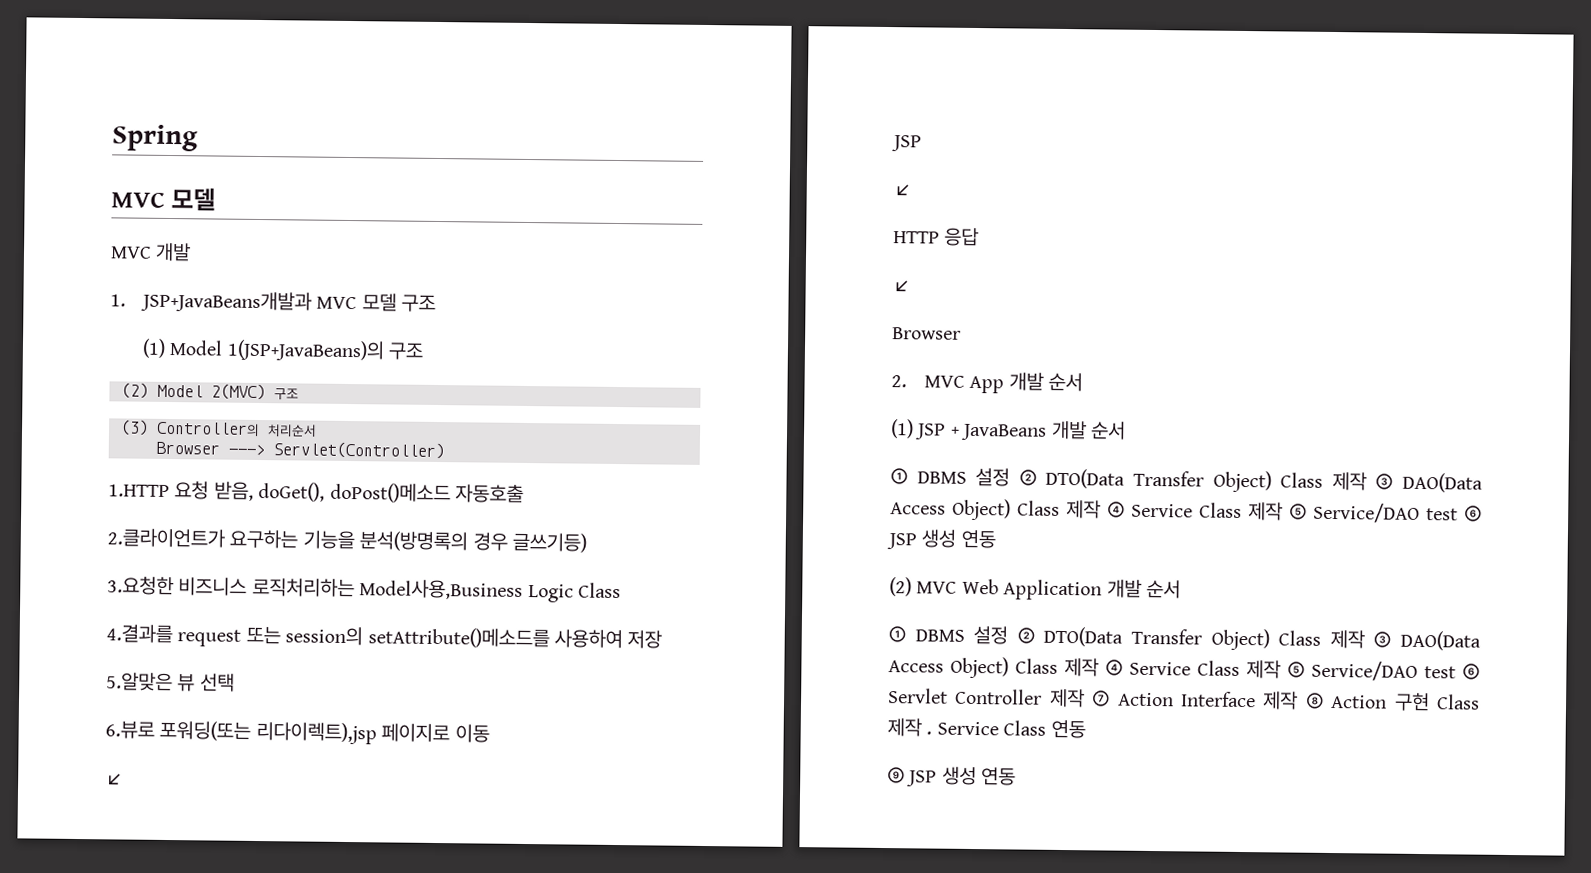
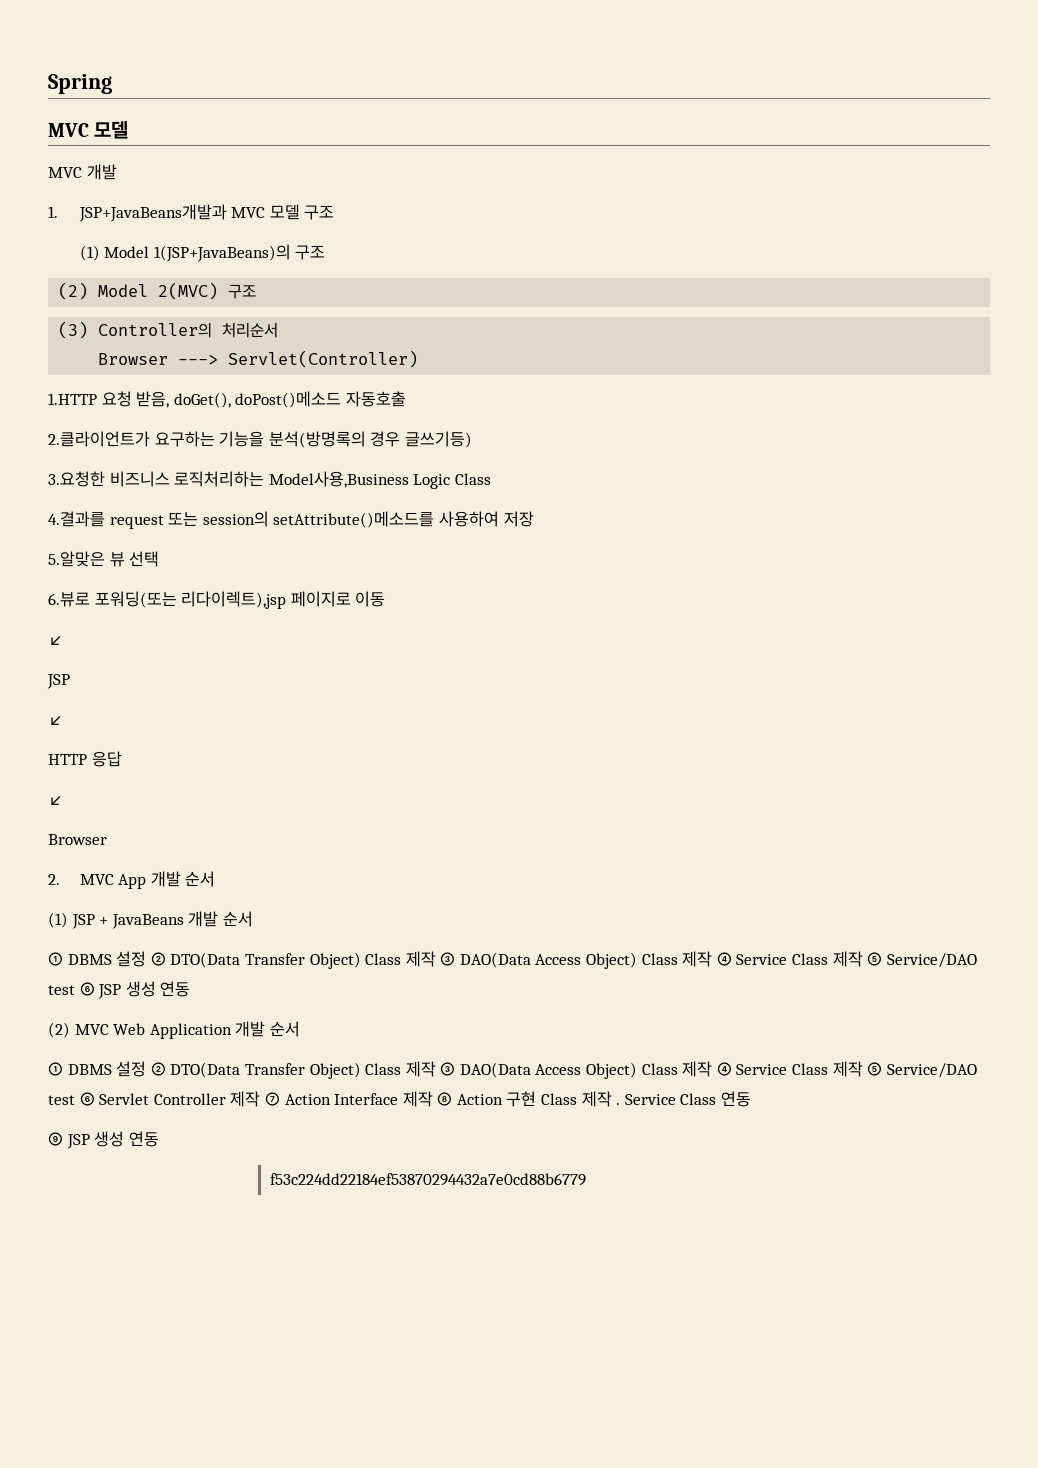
(1017, 776) none -> [269,1173,586,1186] // f53c224dd22184ef53870294432a7e0cd88b6779

